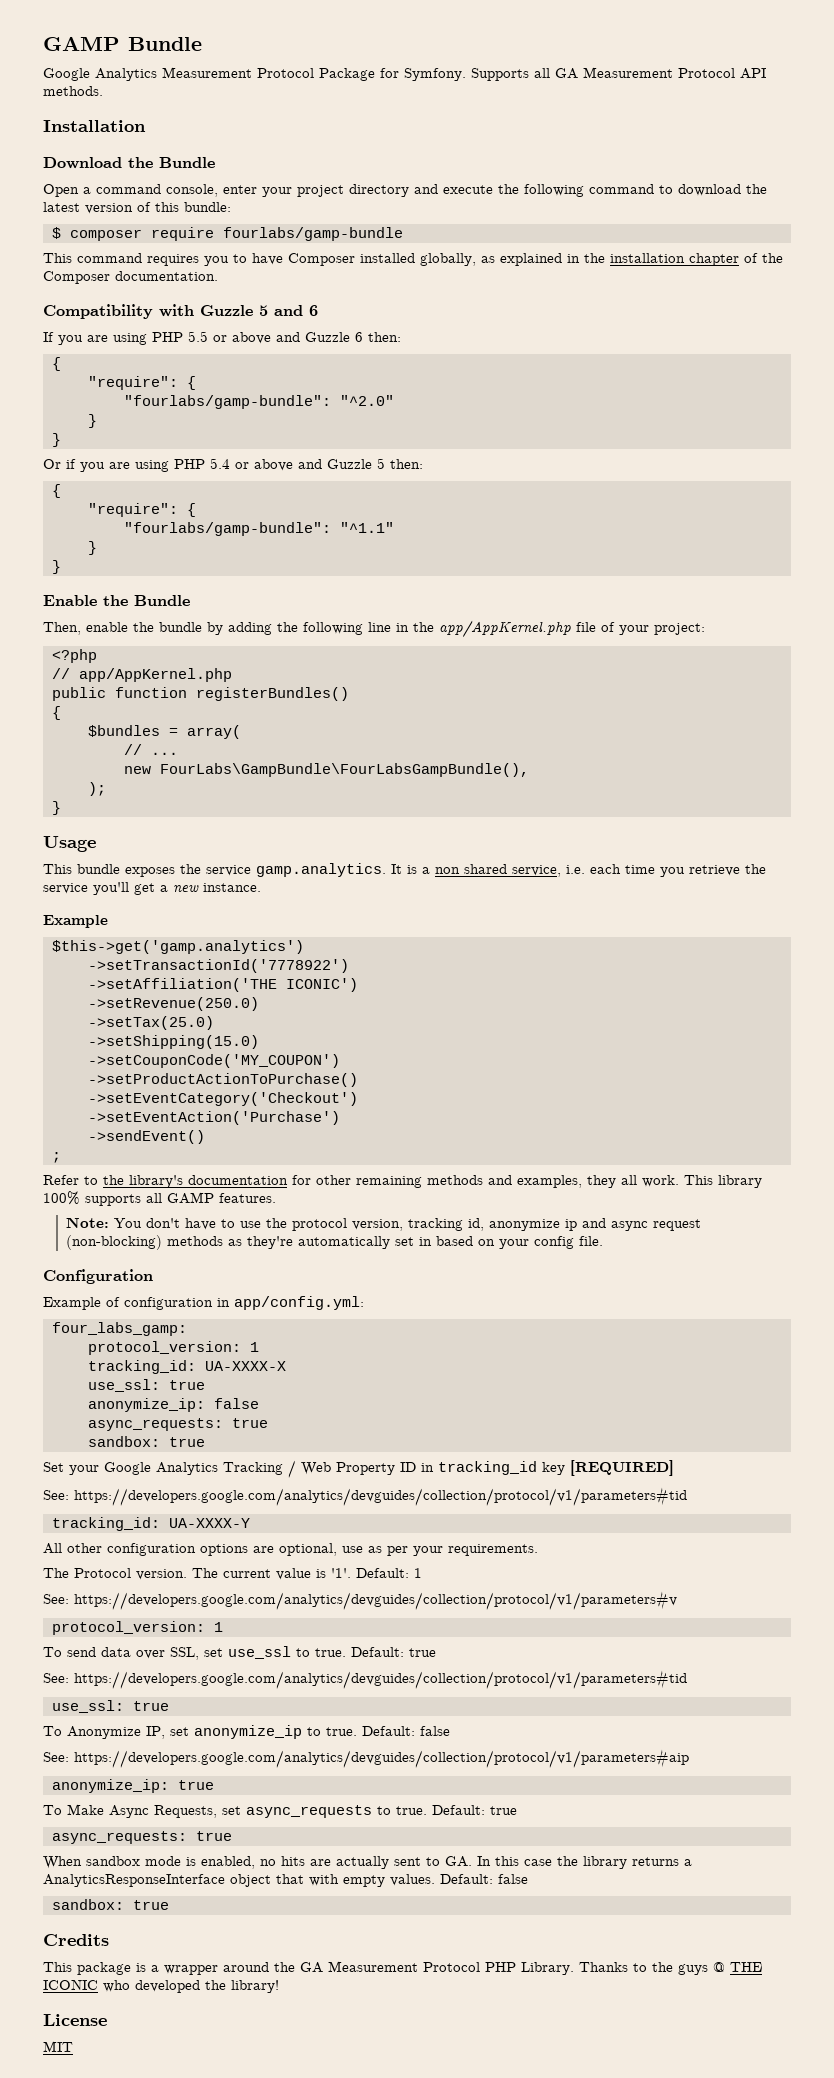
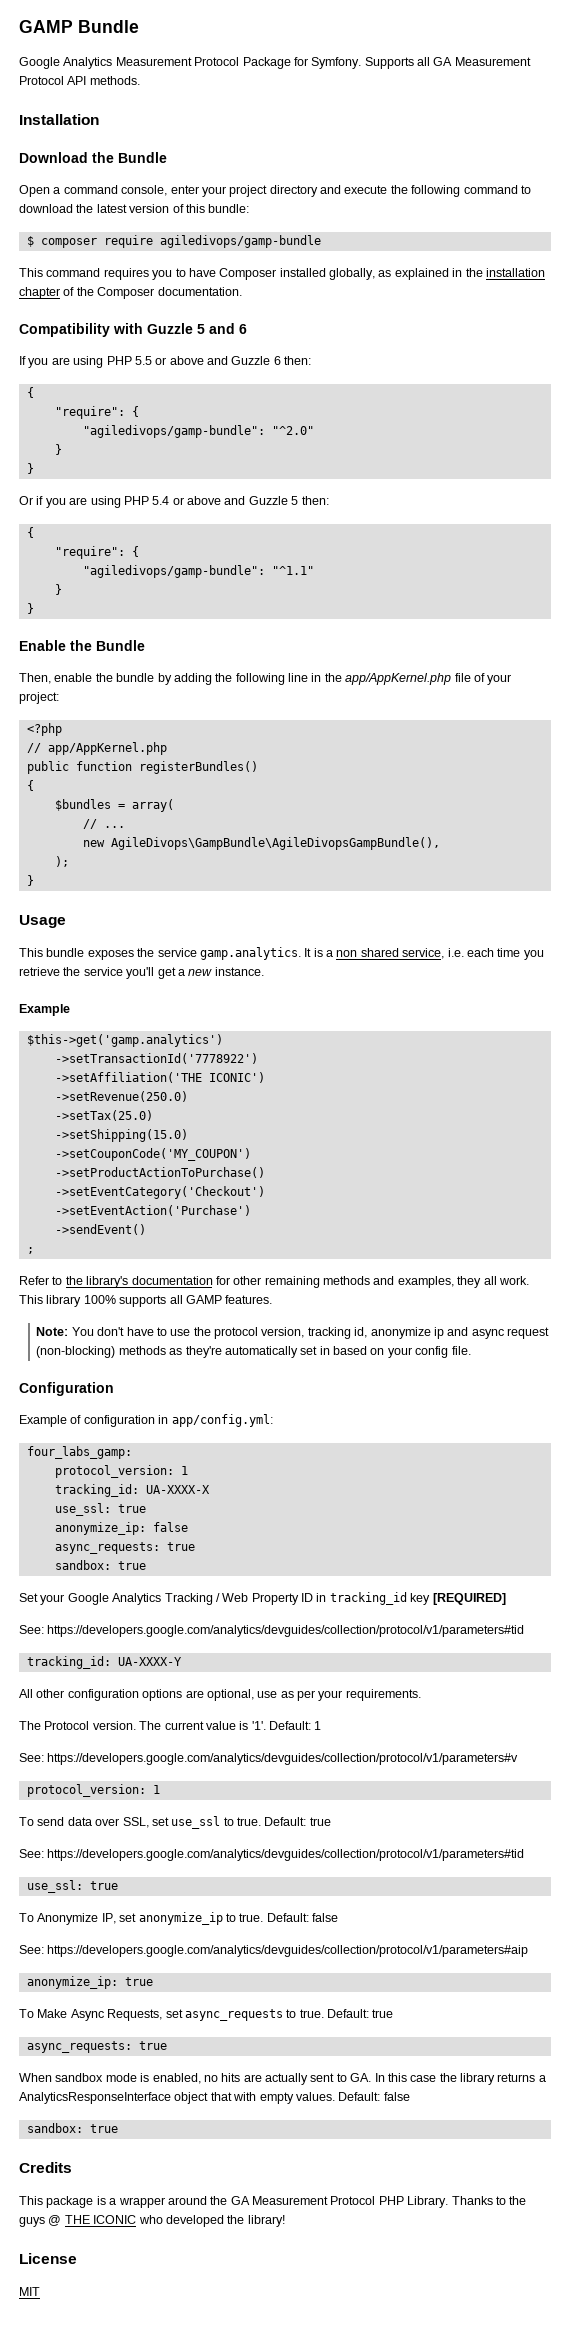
[222,227,403,241] fourlabs/gamp-bundle -> [159,235,321,248] agiledivops/gamp-bundle
[123,395,331,409] "fourlabs/gamp-bundle": -> [82,425,265,438] "agiledivops/gamp-bundle":
[123,522,331,536] "fourlabs/gamp-bundle": -> [82,565,265,578] "agiledivops/gamp-bundle":
[159,763,529,777] FourLabs\GampBundle\FourLabsGampBundle(), -> [110,837,440,850] AgileDivops\GampBundle\AgileDivopsGampBundle(),

